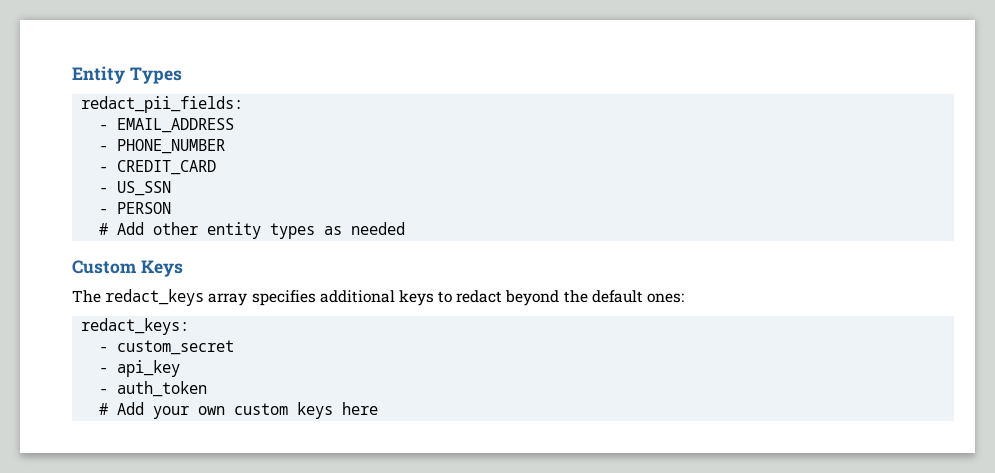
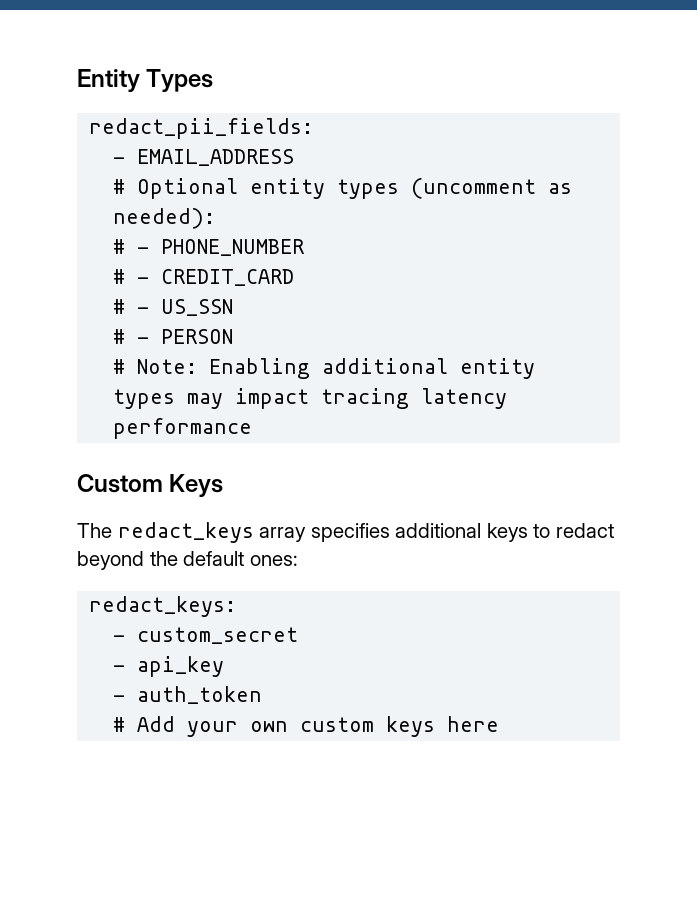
(235, 125) none -> [113,178,573,199] [113,208,216,229] [113,239,126,254] # Optional entity types (uncomment as needed): // #
(226, 146) none -> [113,269,126,284] #
(217, 167) none -> [113,299,126,314] #
(172, 188) none -> [113,329,126,344] #
[117,222,406,239] Add other entity types as needed -> [137,358,536,379] [113,388,508,409] [113,418,253,439] Note: Enabling additional entity types may impact tracing latency performance

